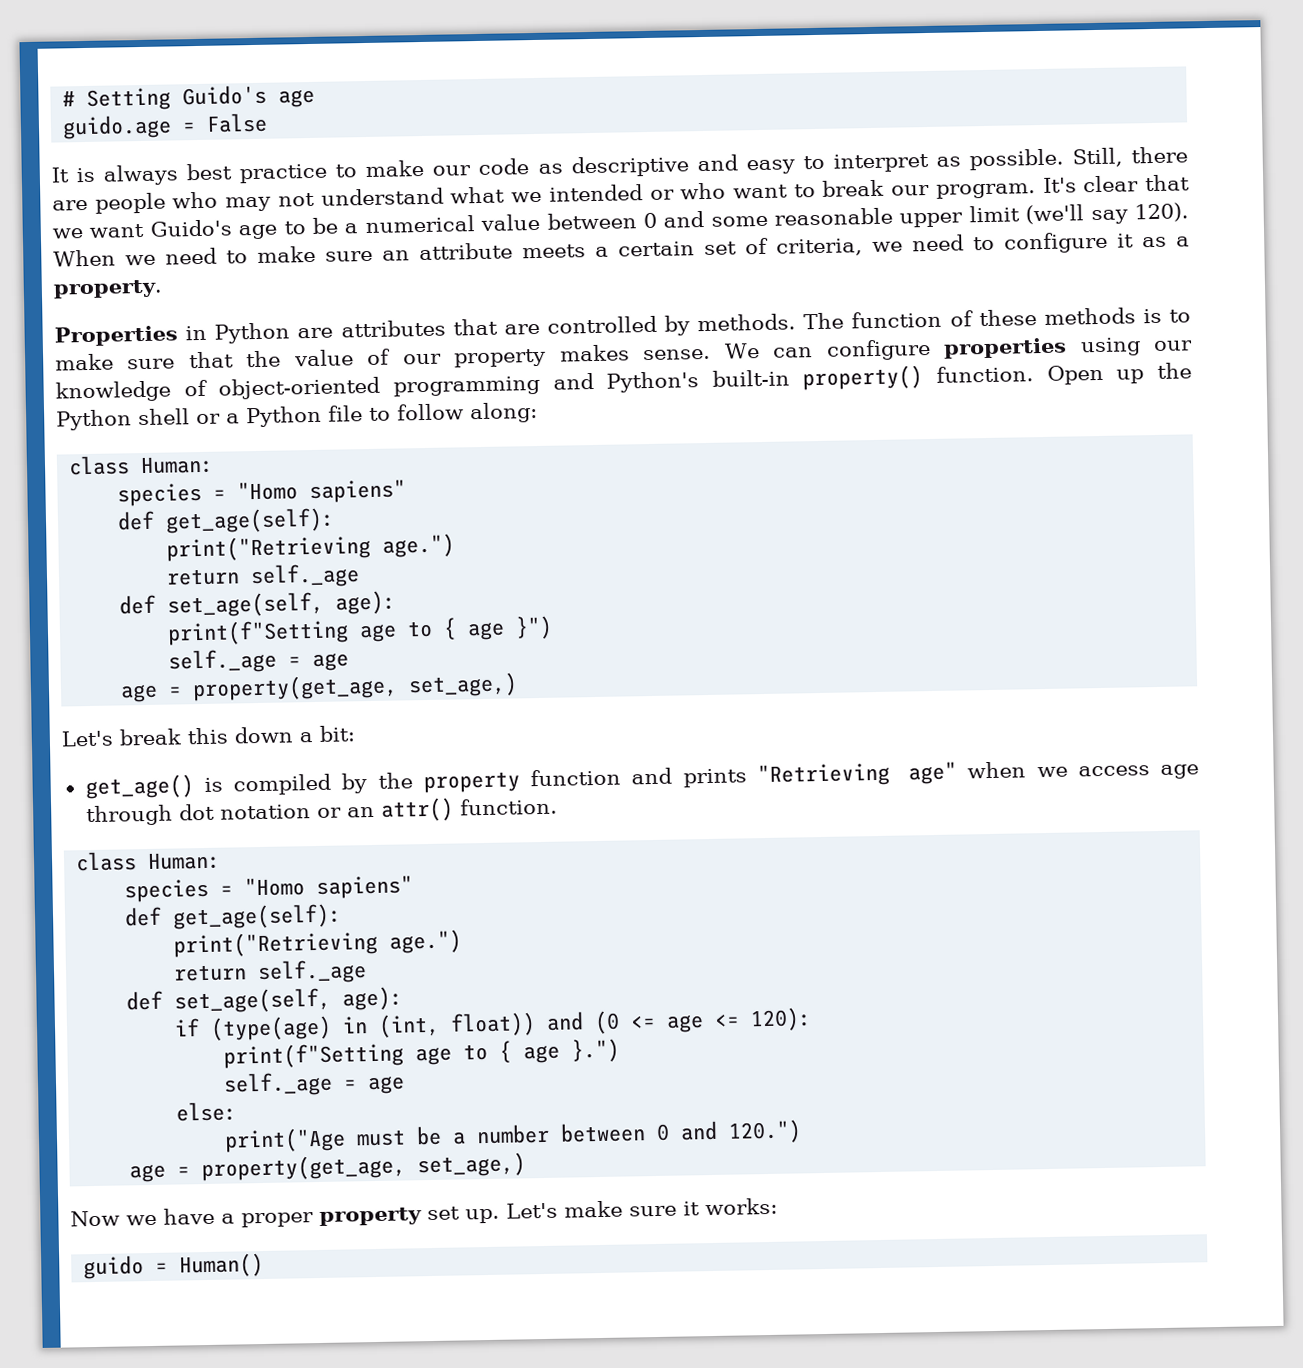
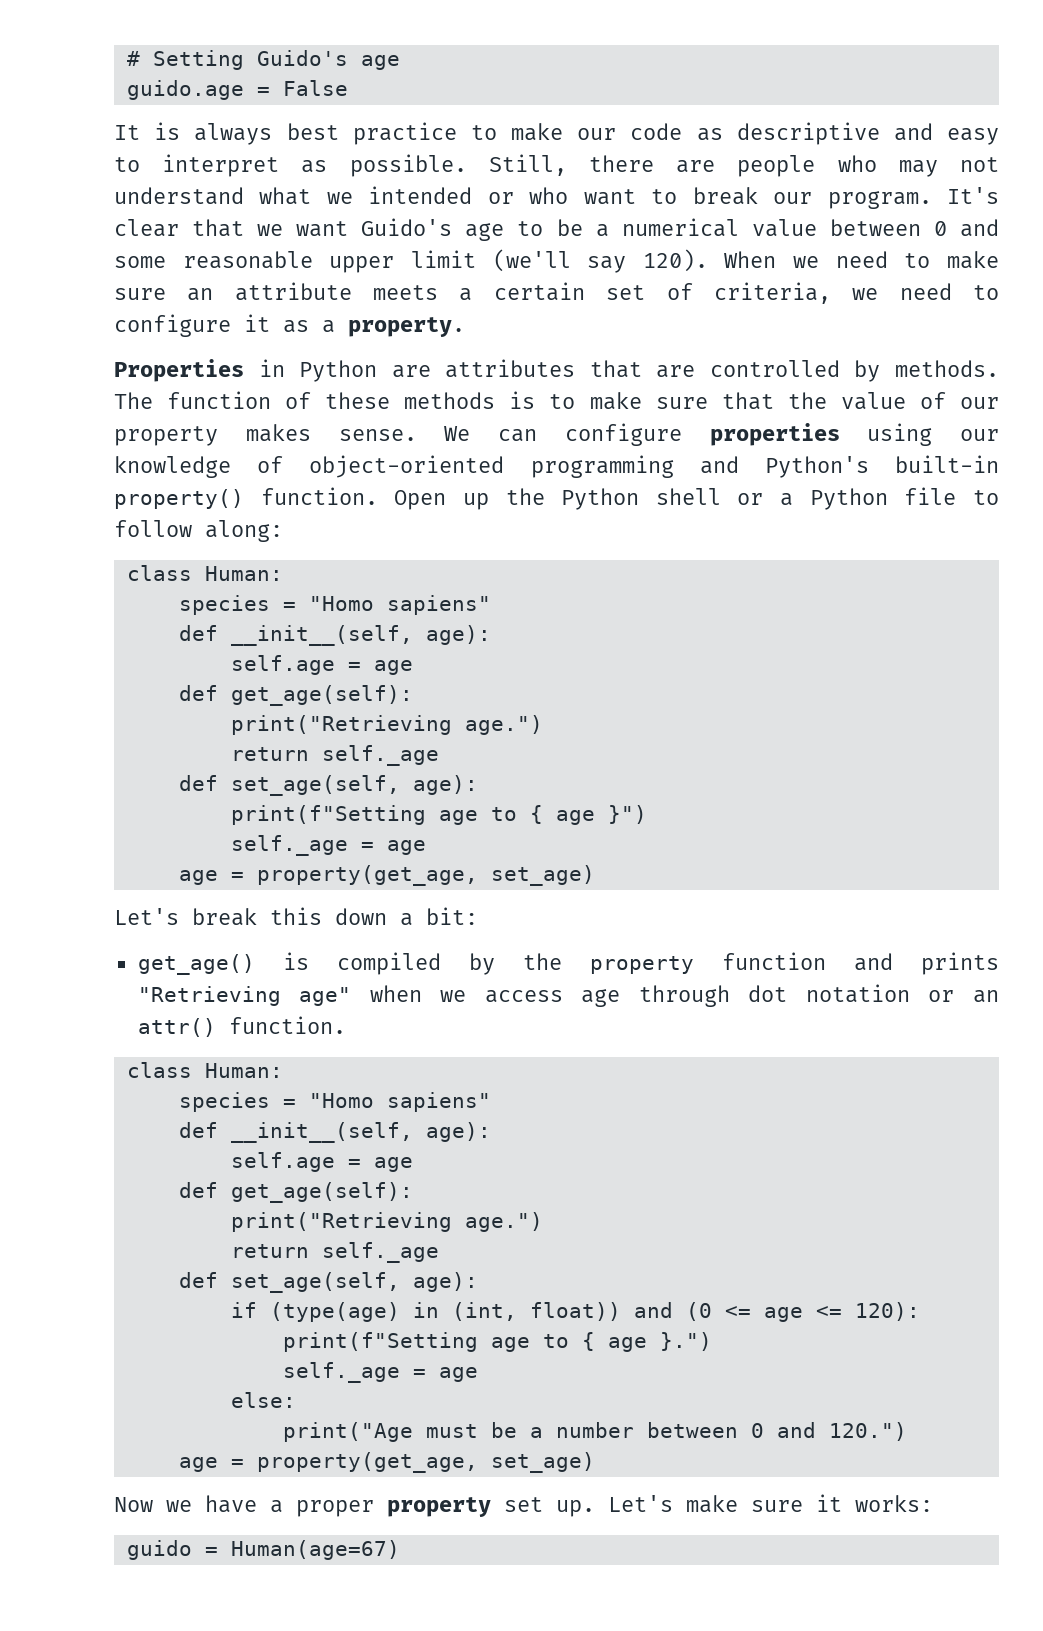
(407, 491) none -> [178,625,491,646] [230,655,413,675] // def __init__(self, age): // self.age = age
[408,672,519,698] set_age,) -> [490,865,595,886] set_age)
(414, 887) none -> [178,1122,491,1143] [230,1152,413,1172] // def __init__(self, age): // self.age = age
[417,1152,527,1178] set_age,) -> [490,1452,595,1473] set_age)
[179,1252,265,1278] Human() -> [230,1540,400,1560] Human(age=67)

